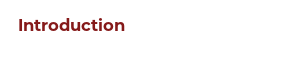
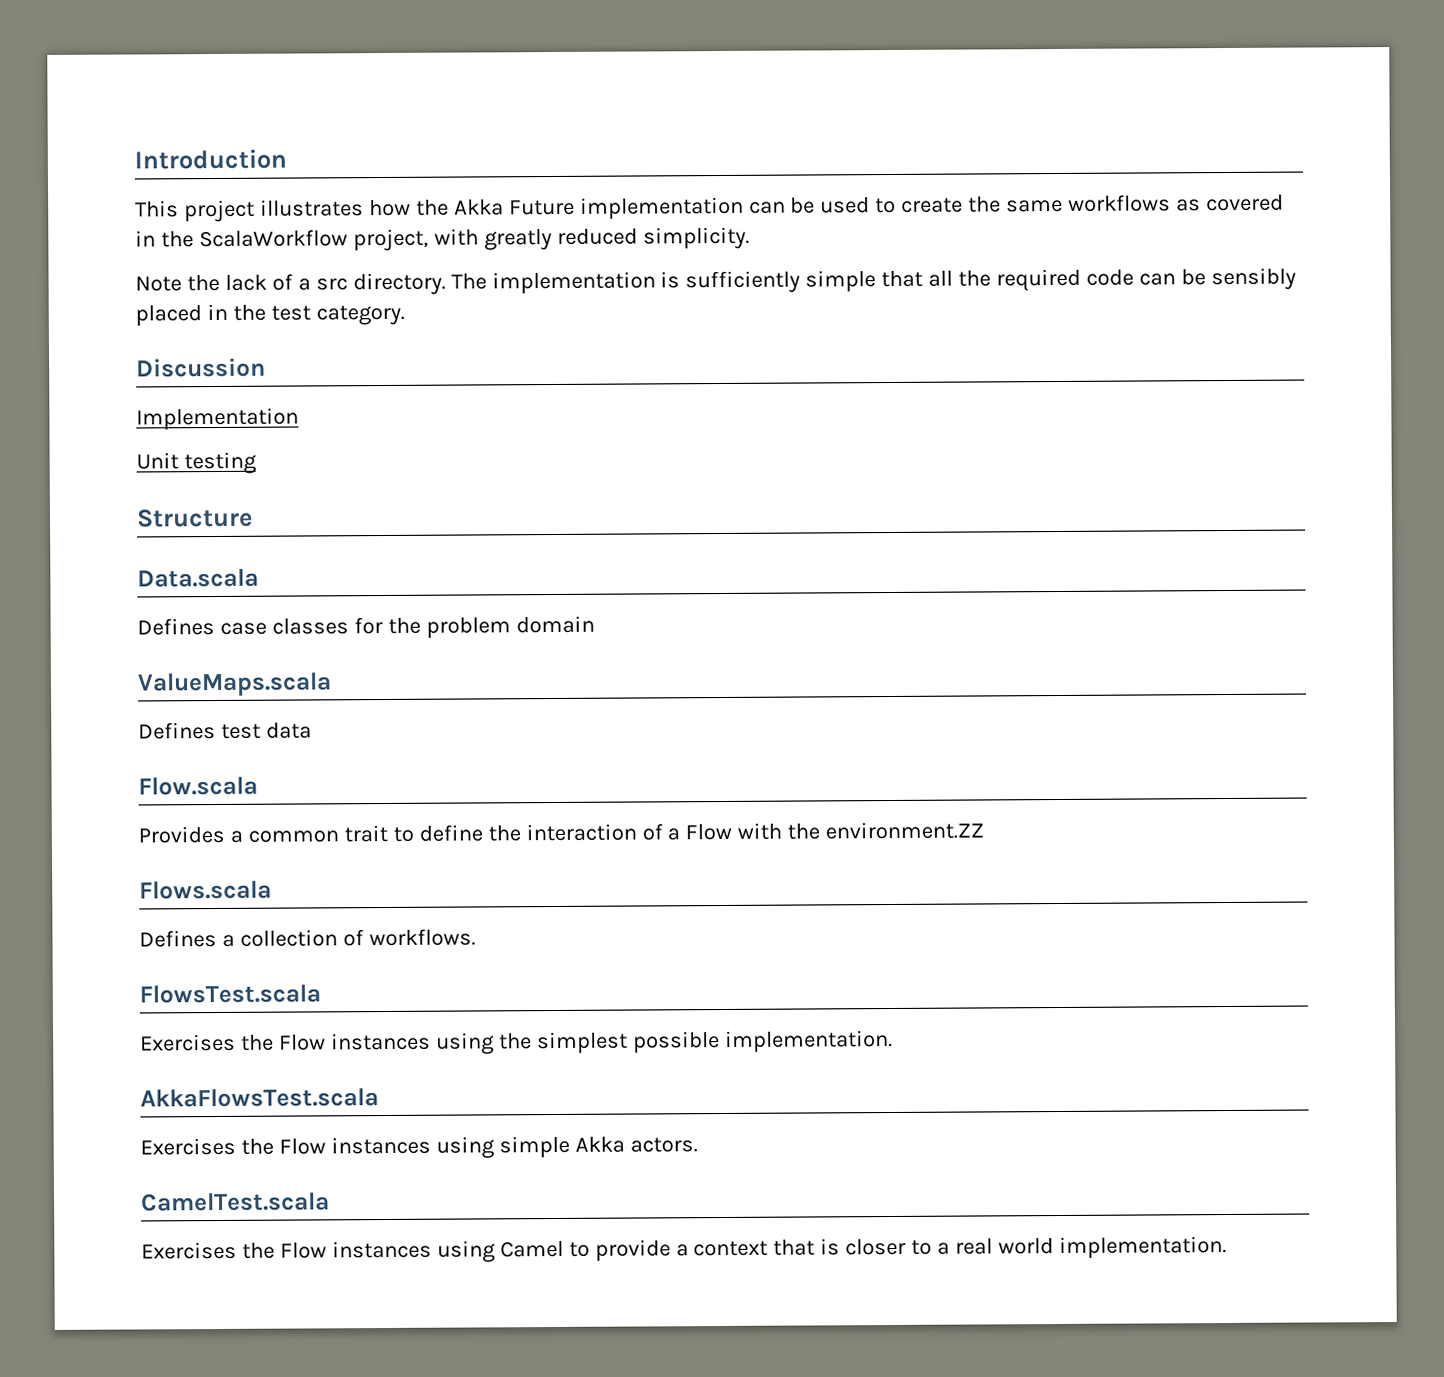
(125, 24) none -> [135,194,1284,223] [135,226,750,252] [135,267,1296,296] [135,303,405,327] [136,357,266,378] [136,407,299,431] [136,451,257,475] [136,508,254,528] [137,568,259,588] [137,615,595,639] [137,672,332,697] [138,722,312,740] [138,776,258,796] [138,821,985,844] [139,880,272,900] [139,928,476,948] [139,984,321,1004] [140,1029,893,1055] [140,1088,379,1108] [140,1135,698,1159] [140,1192,330,1212] [141,1236,1227,1263] // This project illustrates how the Akka Future implementation can be used to create the same workflows as covered in the ScalaWorkflow project, with greatly reduced simplicity. // Note the lack of a src directory. The implementation is sufficiently simple that all the required code can be sensibly placed in the test category. // Discussion // Implementation // Unit testing // Structure // Data.scala // Defines case classes for the problem domain // ValueMaps.scala // Defines test data // Flow.scala // Provides a common trait to define the interaction of a Flow with the environment.ZZ // Flows.scala // Defines a collection of workflows. // FlowsTest.scala // Exercises the Flow instances using the simplest possible implementation. // AkkaFlowsTest.scala // Exercises the Flow instances using simple Akka actors. // CamelTest.scala // Exercises the Flow instances using Camel to provide a context that is closer to a real world implementation.

